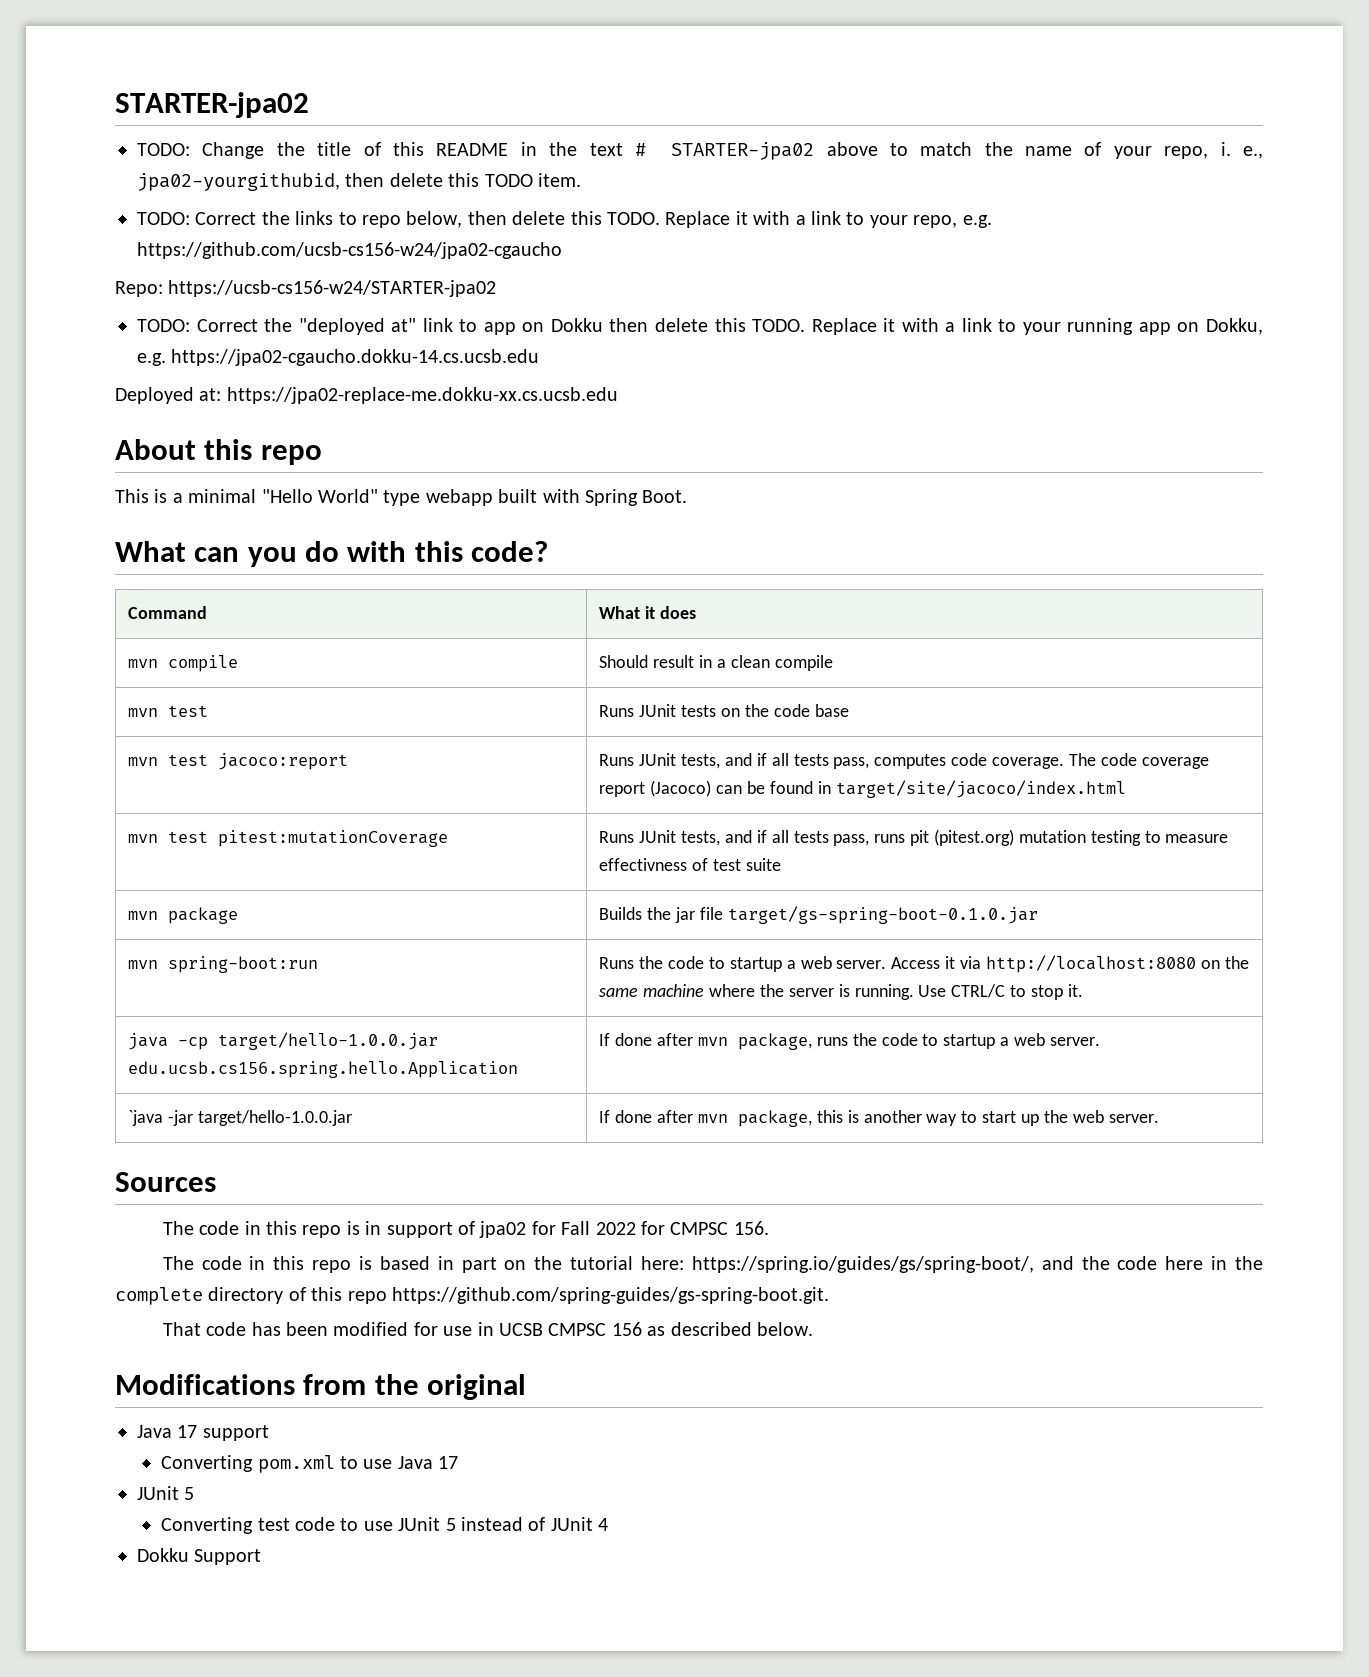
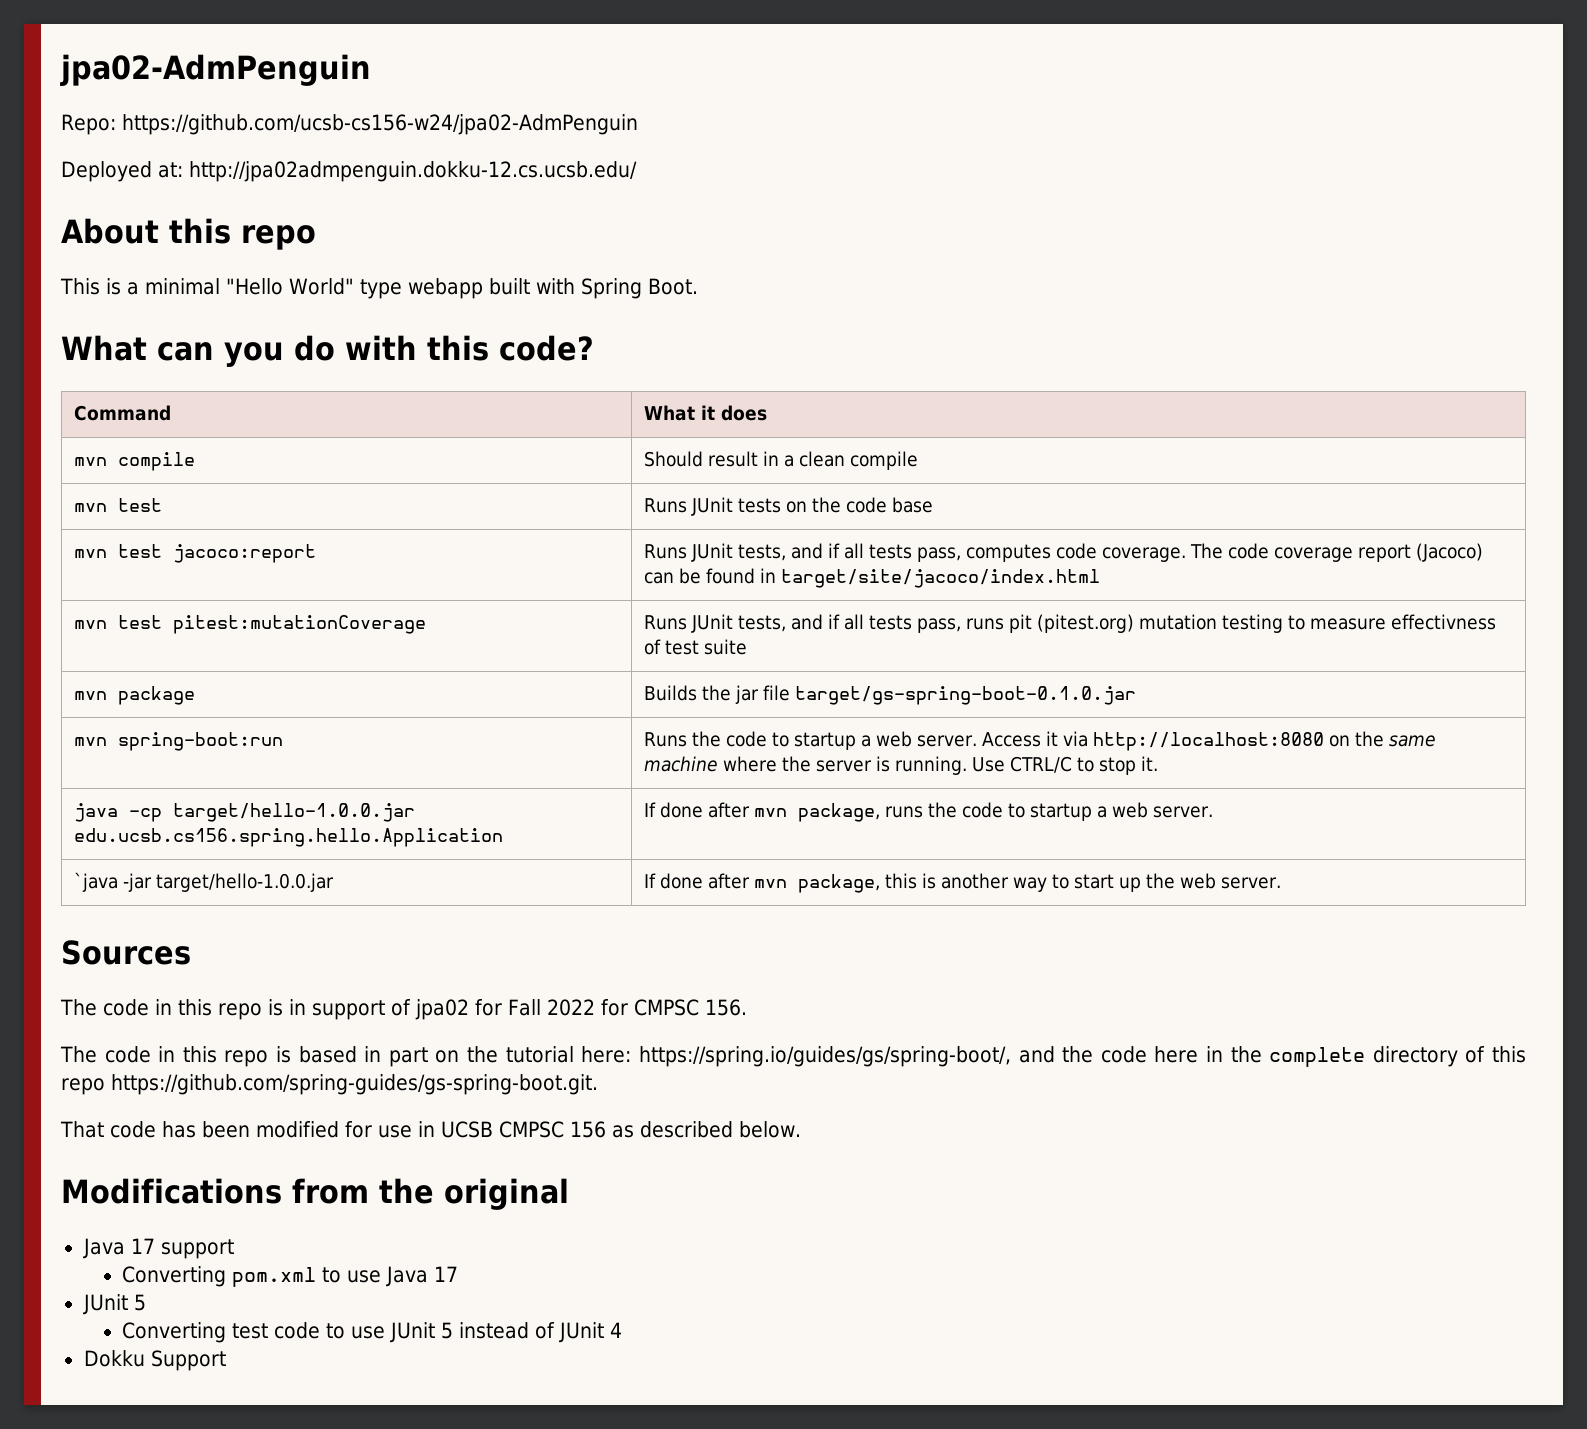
[115,92,309,118] [137,142,1263,160] [137,173,581,191] [137,211,992,228] [137,242,562,259] [115,280,497,297] [137,318,1263,335] [137,349,540,366] STARTER-jpa02 // TODO: Change the title of this README in the text # STARTER-jpa02 above to match the name of your repo, i. e., jpa02-yourgithubid, then delete this TODO item. // TODO: Correct the links to repo below, then delete this TODO. Replace it with a link to your repo, e.g. https://github.com/ucsb-cs156-w24/jpa02-cgaucho // Repo: https://ucsb-cs156-w24/STARTER-jpa02 // TODO: Correct the "deployed at" link to app on Dokku then delete this TODO. Replace it with a link to your running app on Dokku, e.g. https://jpa02-cgaucho.dokku-14.cs.ucsb.edu -> [60,54,371,86] [61,114,638,135] jpa02-AdmPenguin // Repo: https://github.com/ucsb-cs156-w24/jpa02-AdmPenguin
[226,387,618,404] https://jpa02-replace-me.dokku-xx.cs.ucsb.edu -> [189,161,637,182] http://jpa02admpenguin.dokku-12.cs.ucsb.edu/

